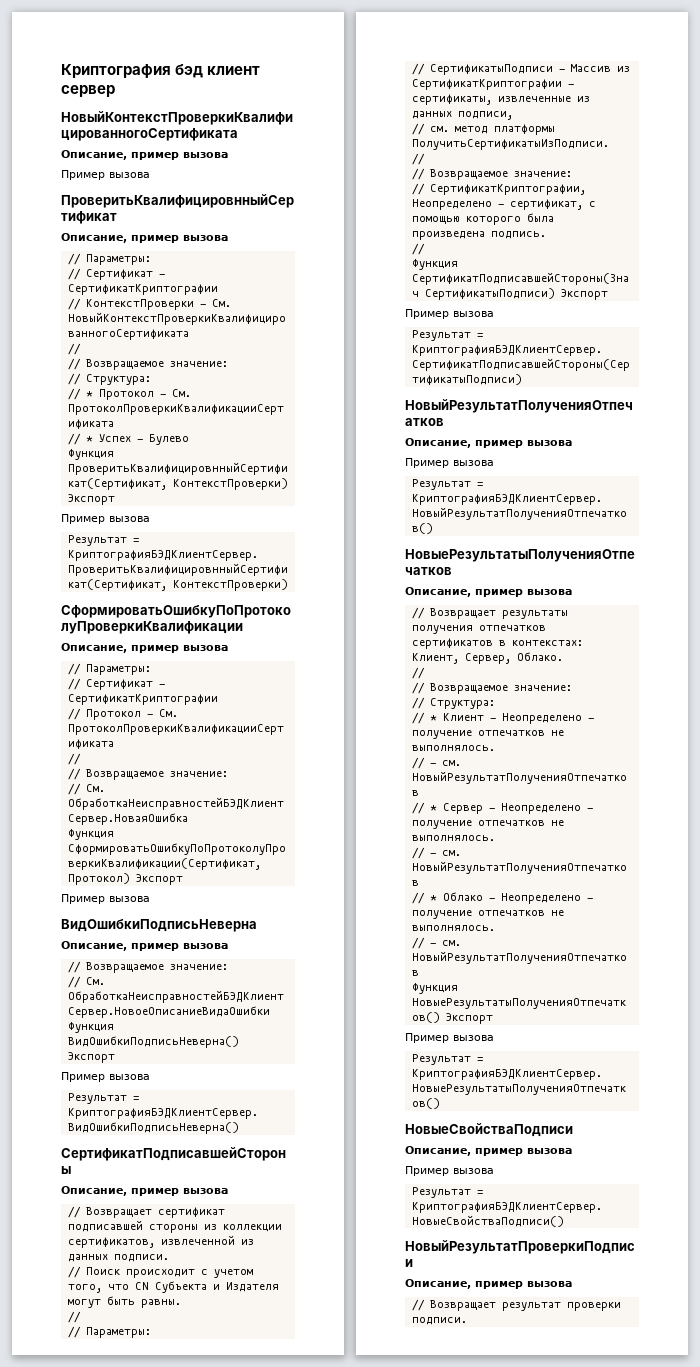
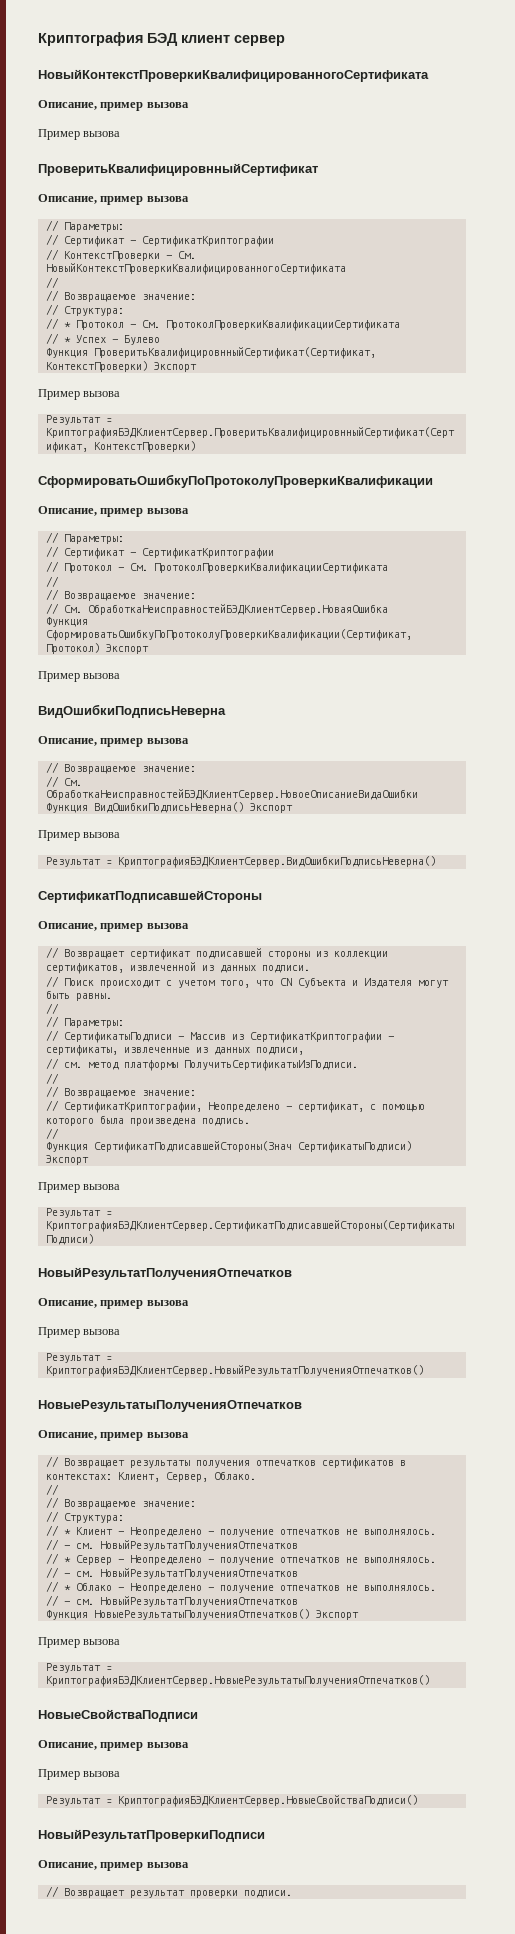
[175,64,204,78] бэд -> [147,33,178,46] БЭД

